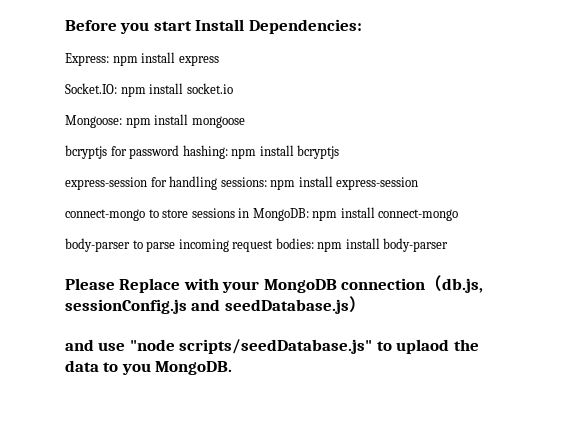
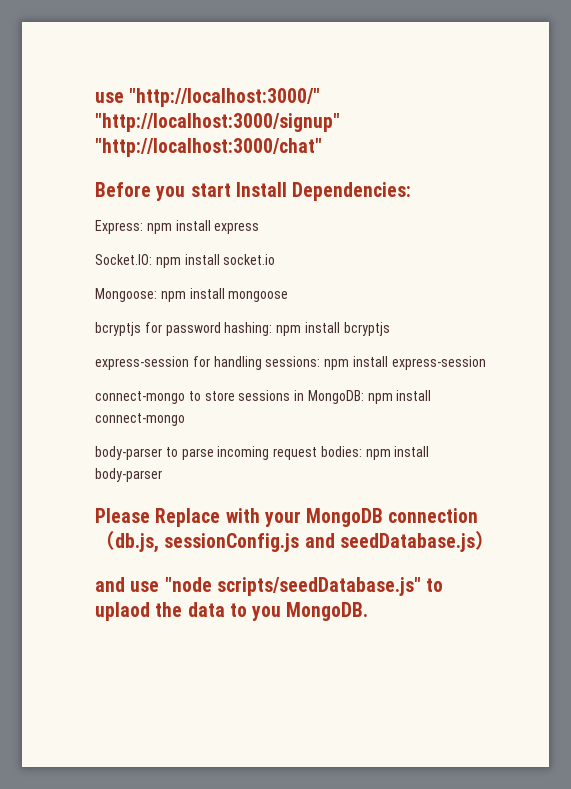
(65, 25) none -> [95,88,321,107] [95,113,340,132] [95,138,322,157] use "http://localhost:3000/" "http://localhost:3000/signup" "http://localhost:3000/chat" //

